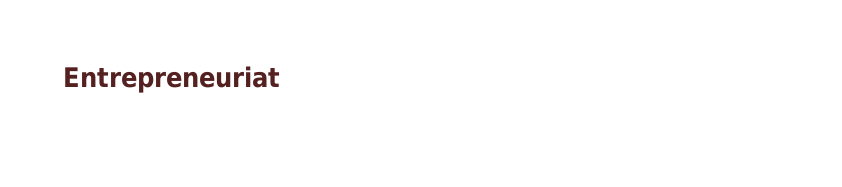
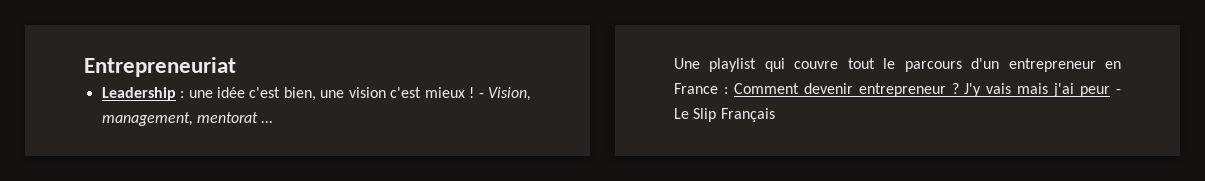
(280, 79) none -> [101,87,531,101] [101,112,274,126] [674,58,1121,72] [674,83,1122,97] [674,108,775,122] // Leadership : une idée c'est bien, une vision c'est mieux ! - Vision, management, mentorat ... // Une playlist qui couvre tout le parcours d'un entrepreneur en France : Comment devenir entrepreneur ? J'y vais mais j'ai peur - Le Slip Français

